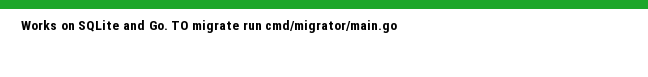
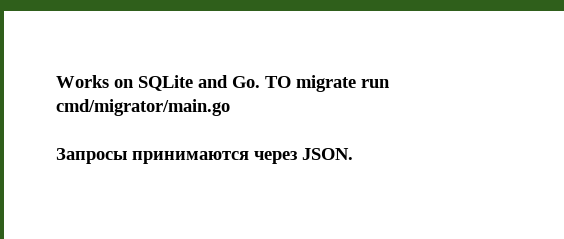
(398, 26) none -> [56,148,353,164] // Запросы принимаются через JSON.

